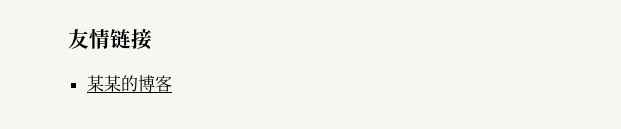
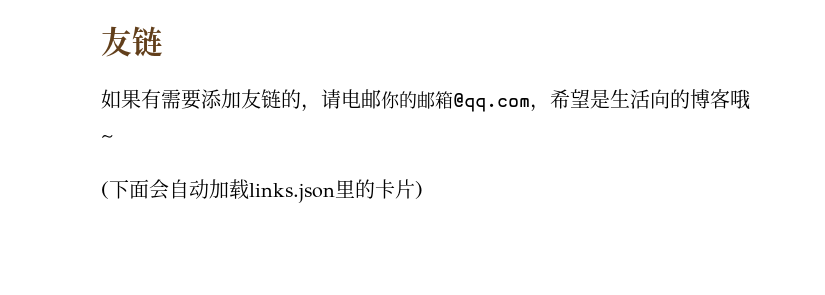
[68,29,152,50] [86,75,172,92] 友情链接 // 某某的博客 -> [101,26,163,57] [101,89,751,112] [101,135,114,142] [101,179,423,203] 友链 // 如果有需要添加友链的，请电邮你的邮箱@qq.com，希望是生活向的博客哦~ // (下面会自动加载links.json里的卡片)

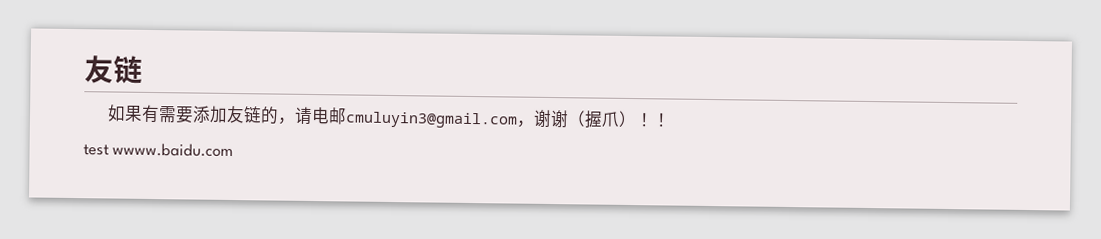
[381,89,751,112] [101,135,114,142] [101,179,423,203] 你的邮箱@qq.com，希望是生活向的博客哦~ // (下面会自动加载links.json里的卡片) -> [344,109,671,129] [83,142,234,158] cmuluyin3@gmail.com，谢谢（握爪）！！ // test wwww.baidu.com

